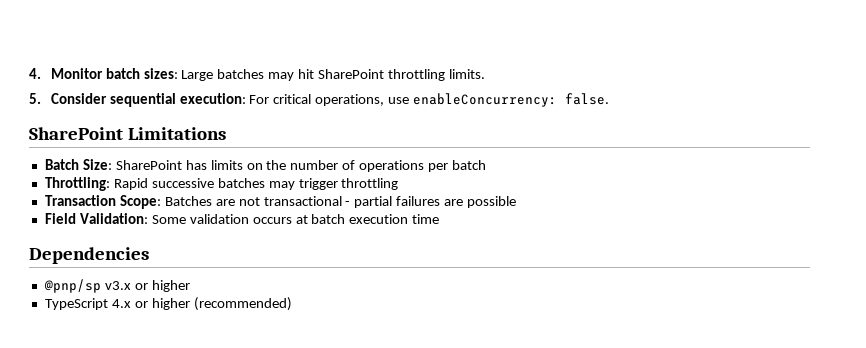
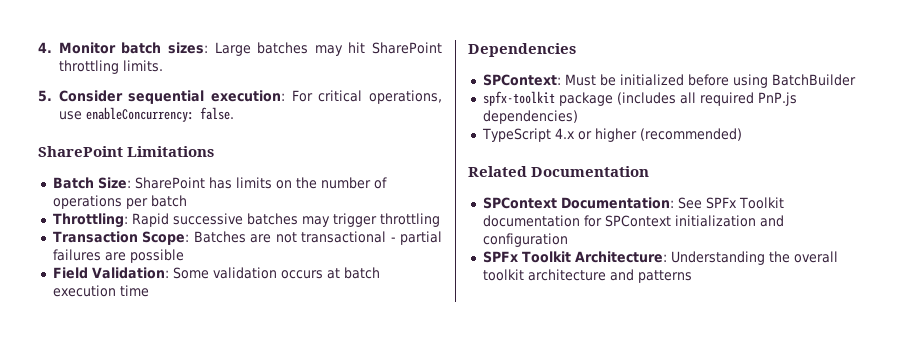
[43,279,190,293] @pnp/sp v3.x or higher -> [482,74,856,88] [482,91,797,106] [482,110,578,124] SPContext: Must be initialized before using BatchBuilder // spfx-toolkit package (includes all required PnP.js dependencies)
(292, 304) none -> [468,166,650,177] [482,197,784,209] [482,215,784,227] [482,233,568,247] [482,251,838,265] [482,269,692,283] // Related Documentation // SPContext Documentation: See SPFx Toolkit documentation for SPContext initialization and configuration // SPFx Toolkit Architecture: Understanding the overall toolkit architecture and patterns

